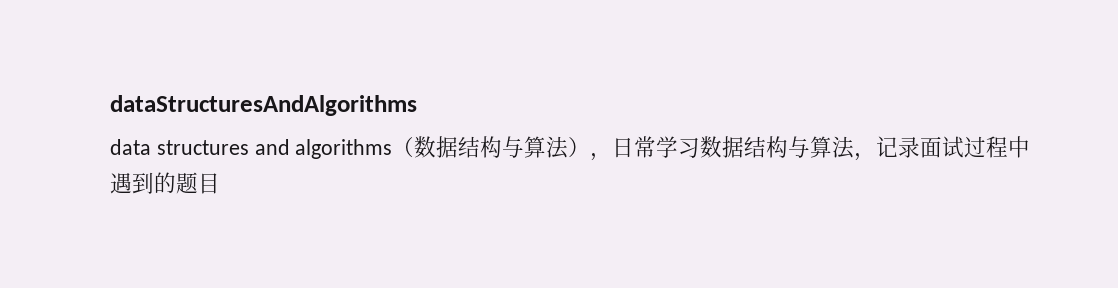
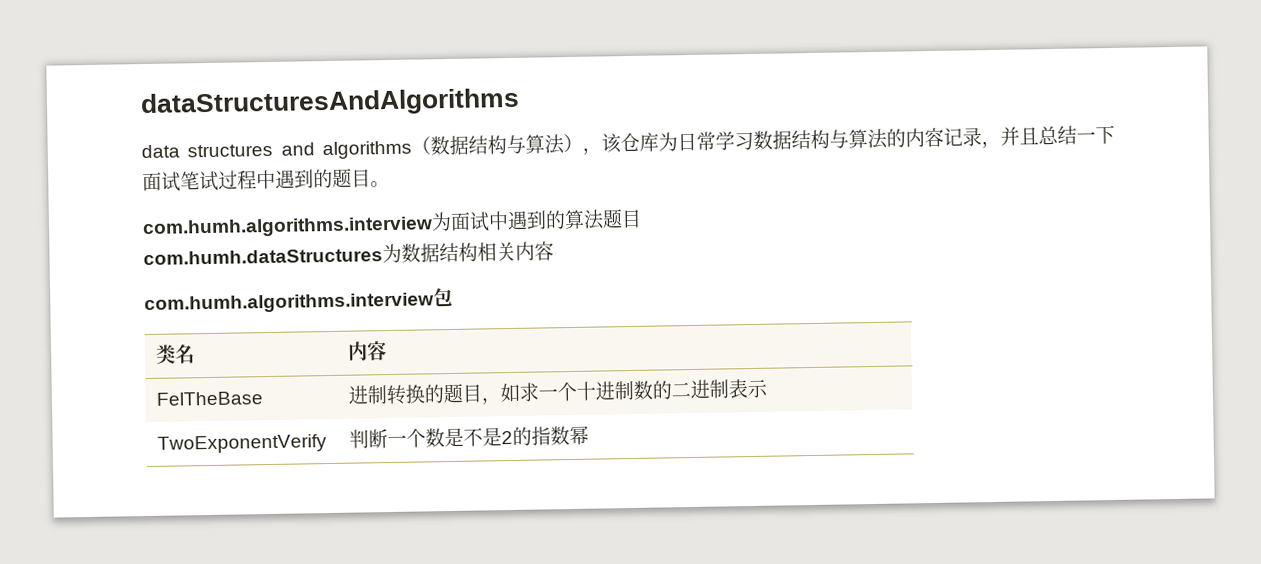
(613, 157) none -> [601,132,678,154] 该仓库为
[854,136,1031,161] [110,172,220,194] ，记录面试过程中遇到的题目 -> [886,124,1115,149] [142,168,390,192] [142,209,642,239] [143,241,554,266] [144,287,453,315] [155,344,196,364] [347,341,388,361] [156,391,264,406] [348,379,769,406] [157,434,328,454] [349,425,590,449] 的内容记录，并且总结一下面试笔试过程中遇到的题目。 // com.humh.algorithms.interview为面试中遇到的算法题目 // com.humh.dataStructures为数据结构相关内容 // com.humh.algorithms.interview包 // 类名 | 内容 // FelTheBase | 进制转换的题目，如求一个十进制数的二进制表示 // TwoExponentVerify | 判断一个数是不是2的指数幂

